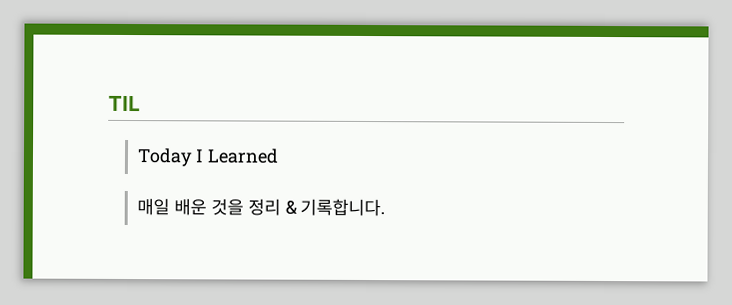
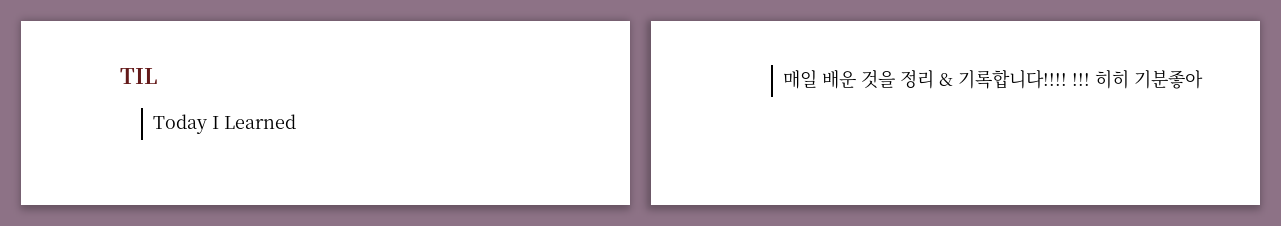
[300,198,386,217] 기록합니다. -> [958,69,1204,89] 기록합니다!!!! !!! 히히 기분좋아

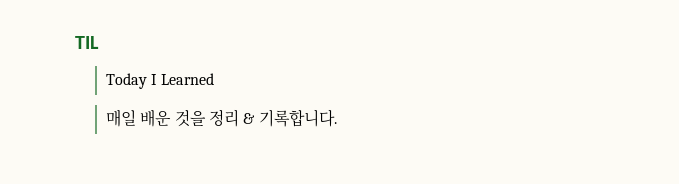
[958,69,1204,89] 기록합니다!!!! !!! 히히 기분좋아 -> [258,109,337,127] 기록합니다.

